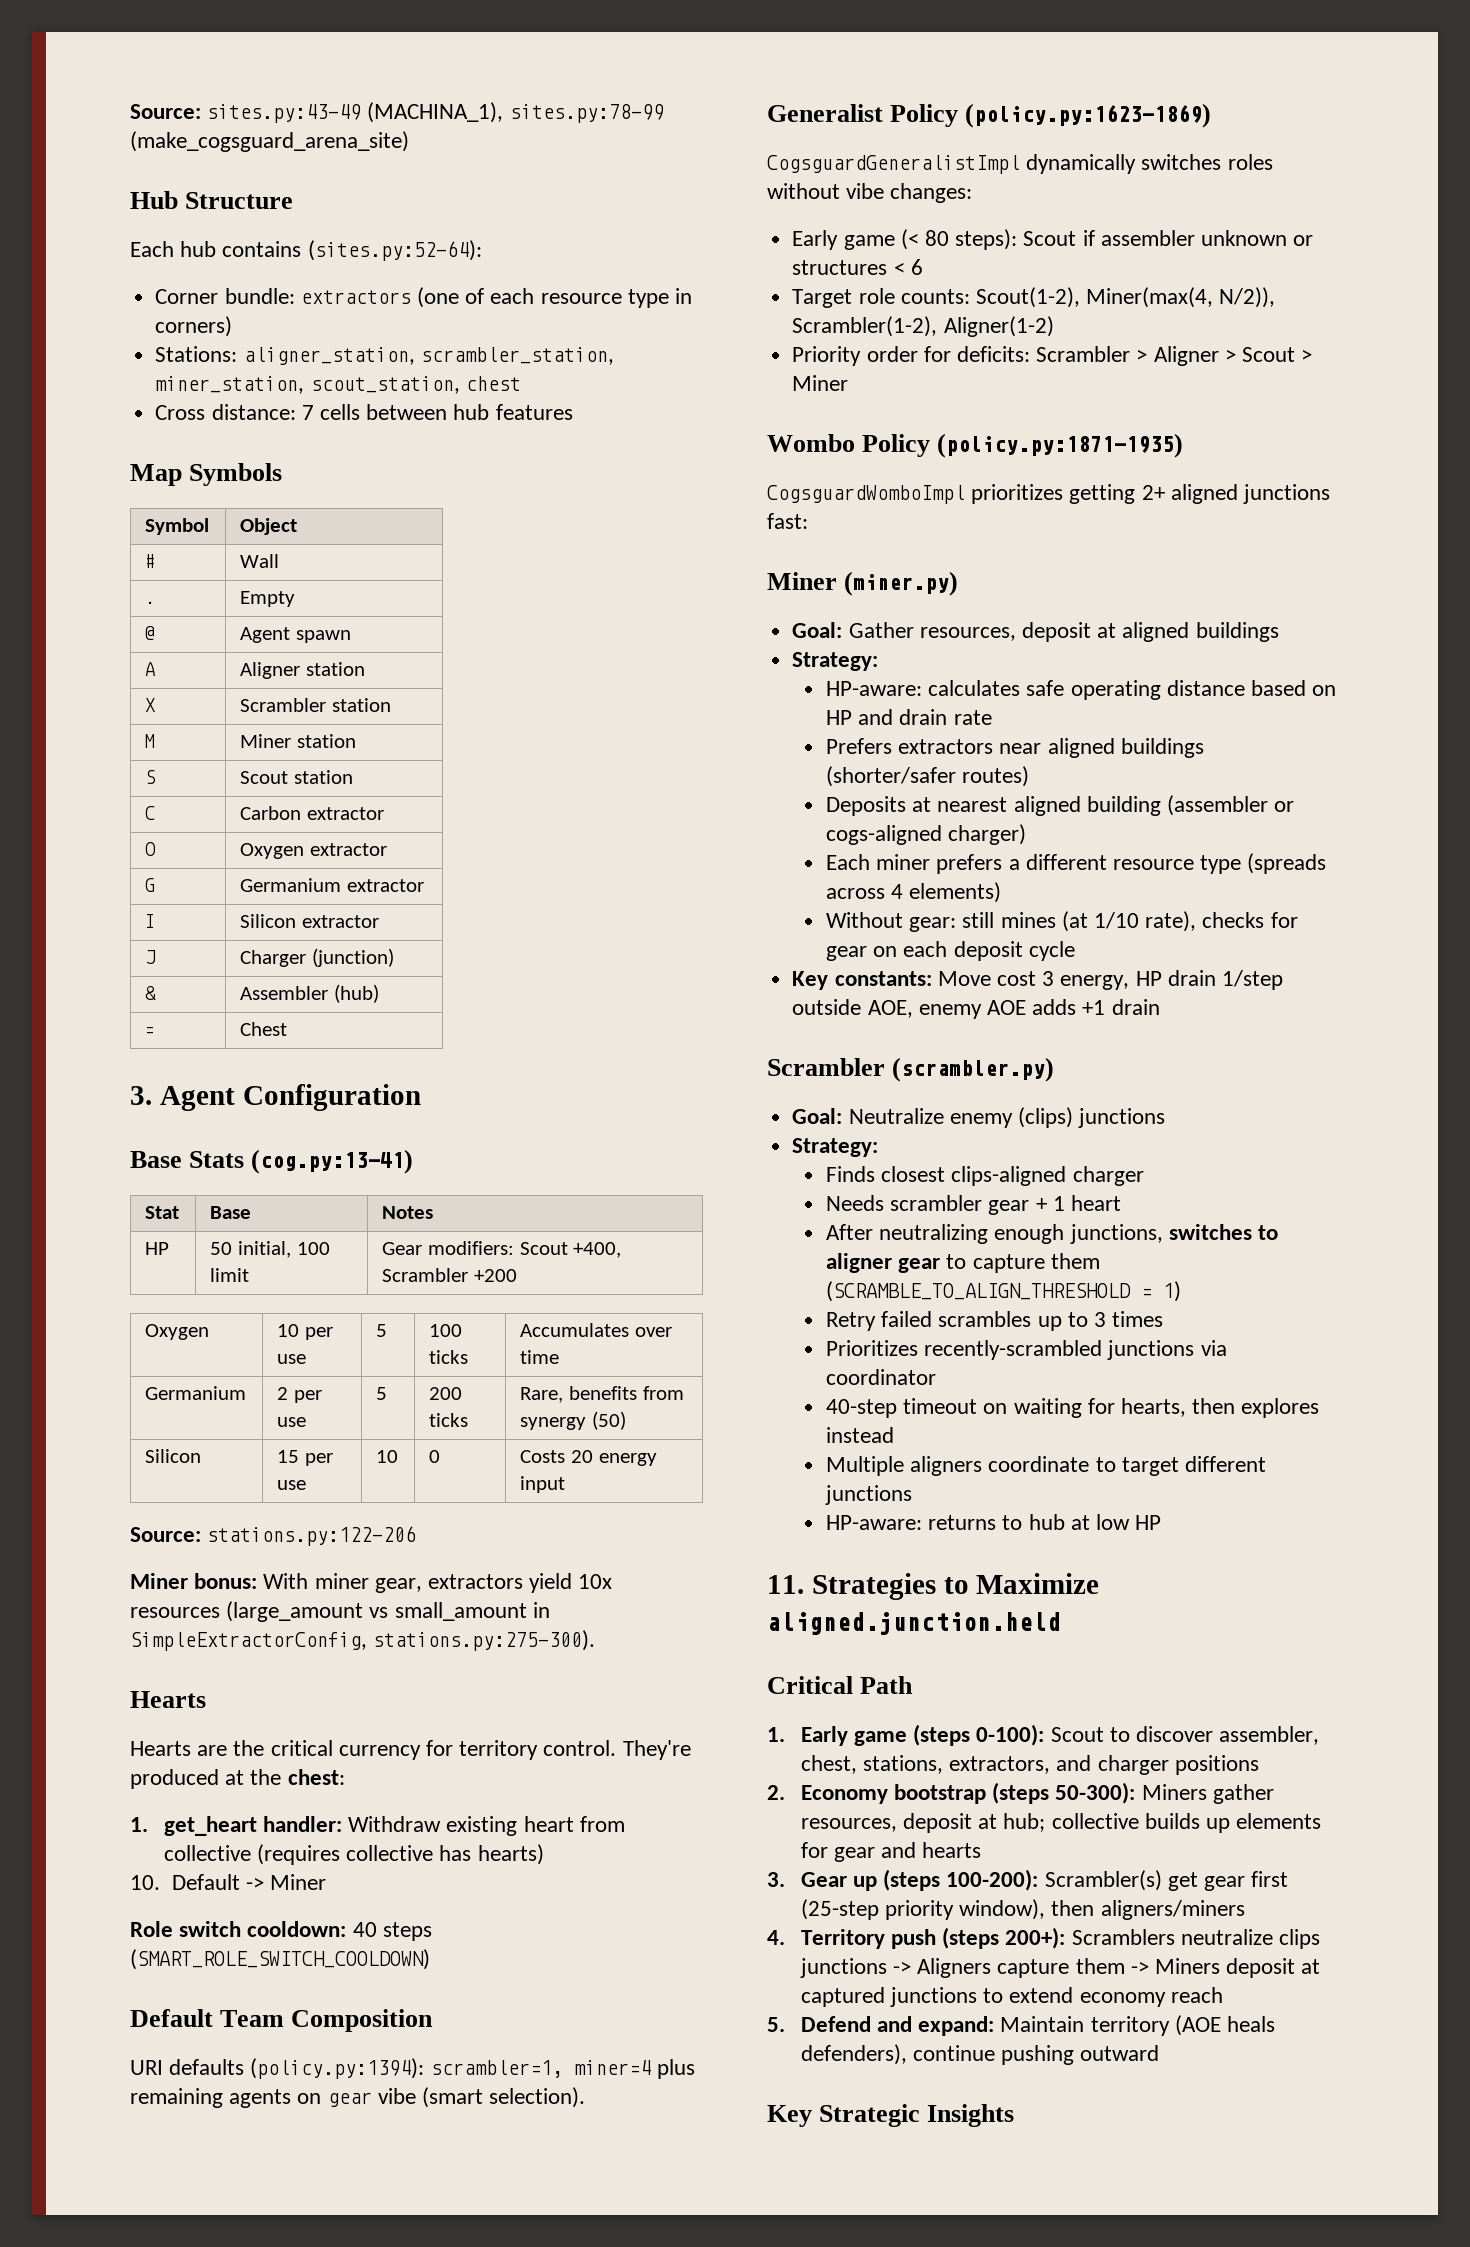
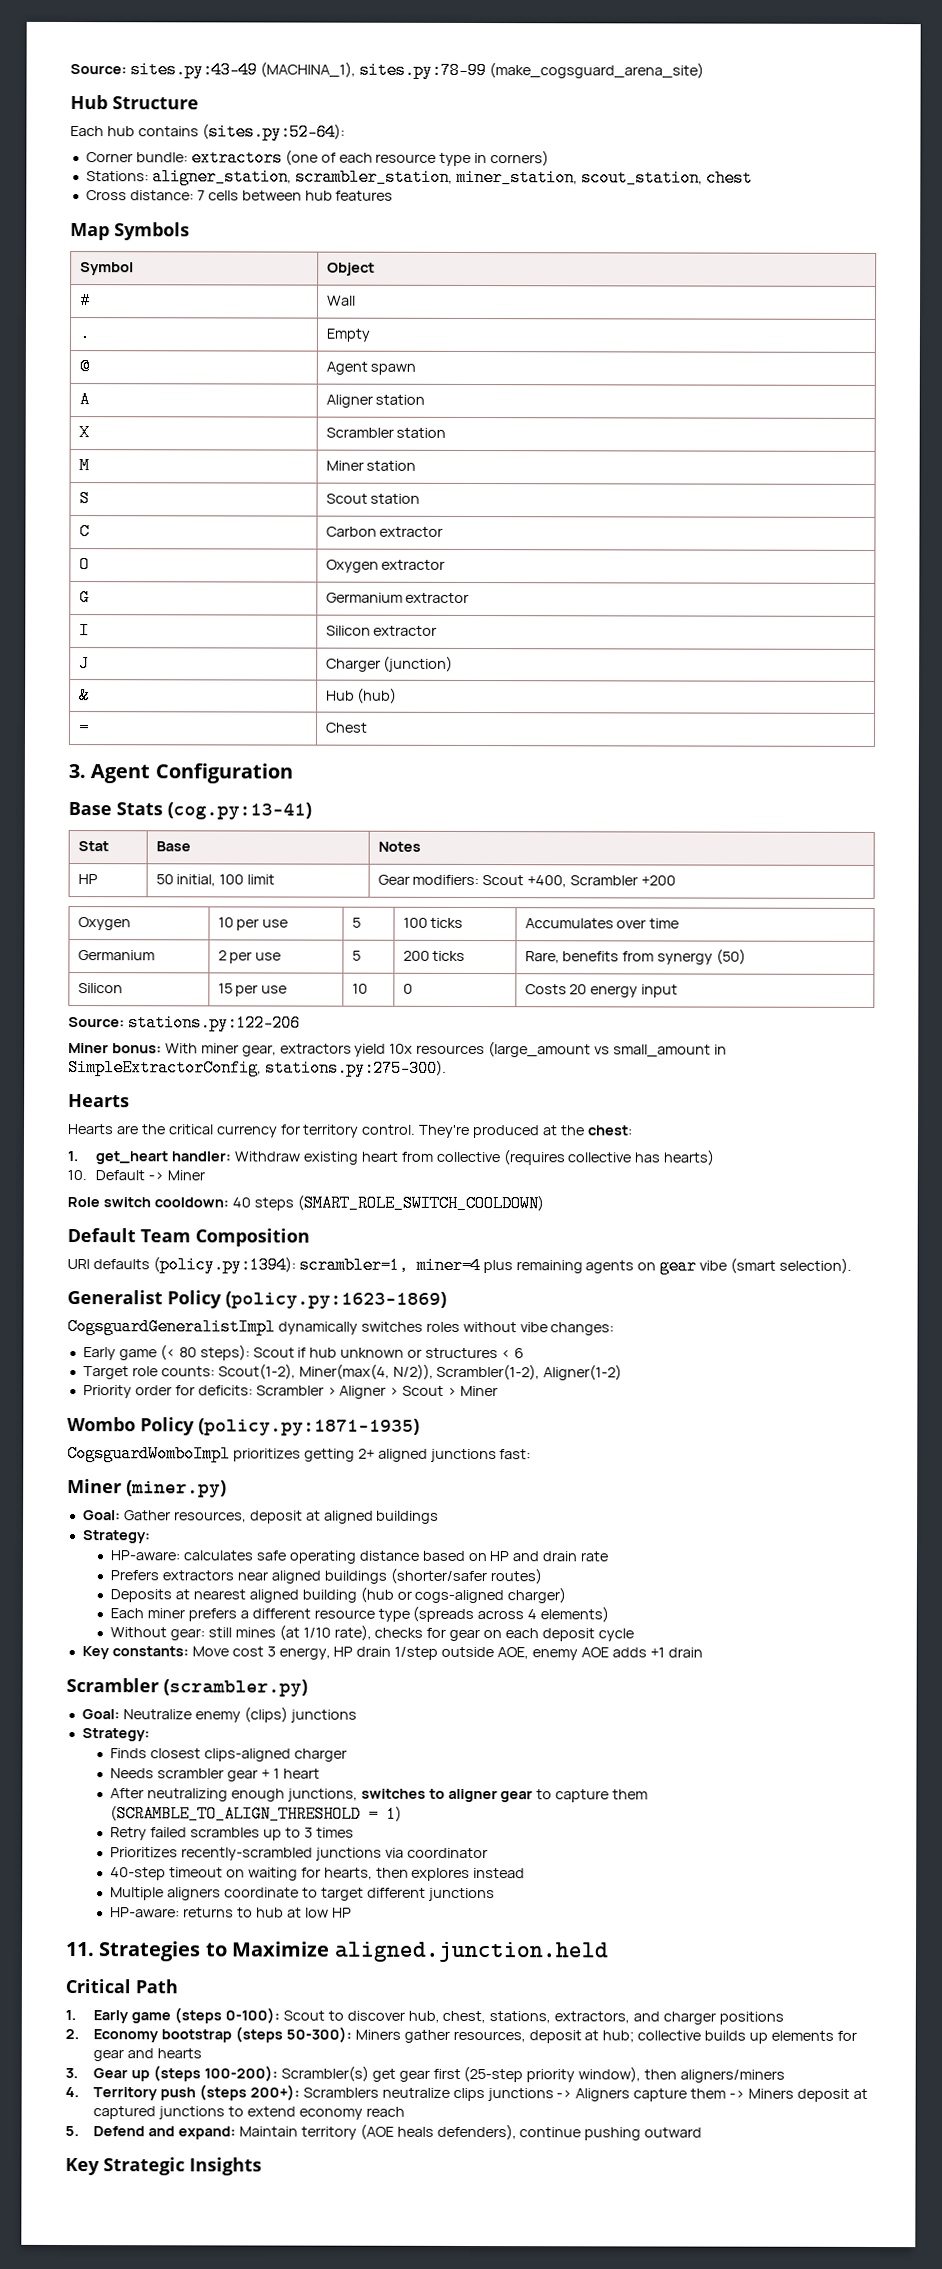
[240,986,329,1000] Assembler -> [325,690,355,701] Hub
[1100,230,1195,246] assembler -> [309,1347,338,1358] hub
[1167,795,1269,816] (assembler -> [359,1586,394,1603] (hub
[1219,1726,1320,1745] assembler, -> [407,2010,440,2023] hub,

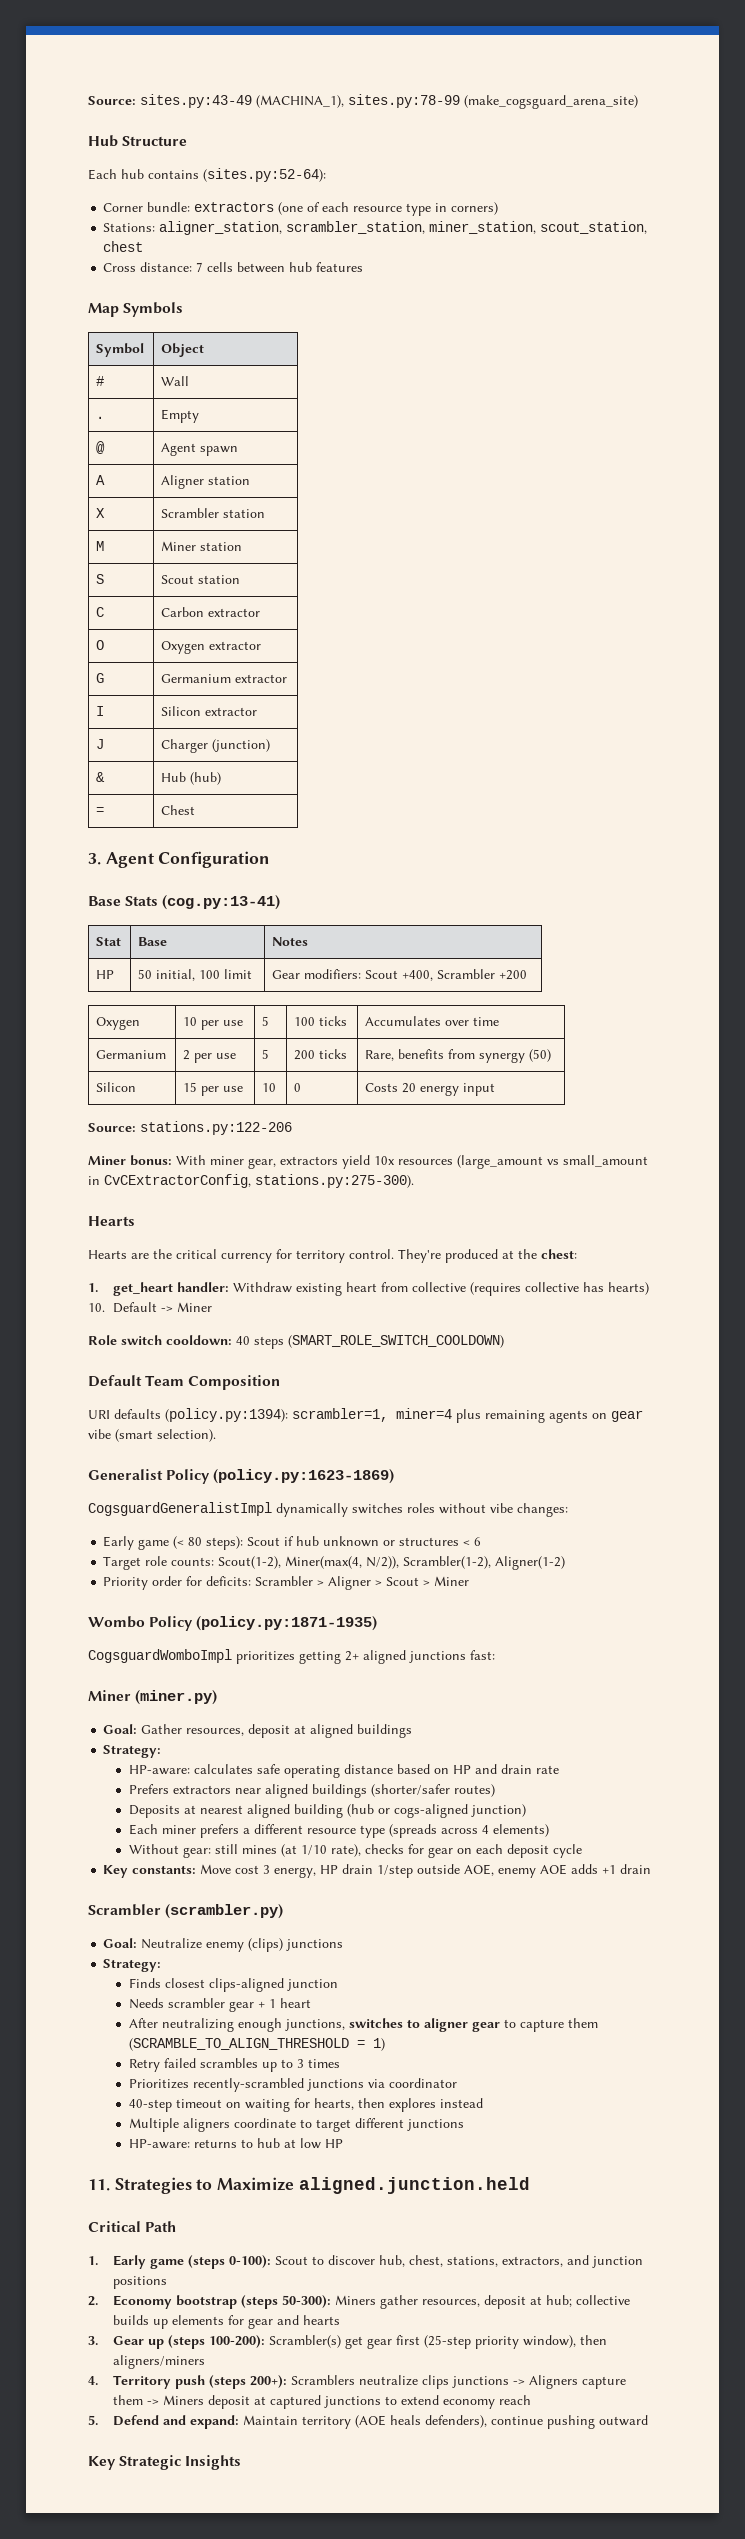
[68,1059,262,1077] SimpleExtractorConfig, -> [104,1174,251,1188] CvCExtractorConfig,
[507,1587,567,1604] charger) -> [470,1804,526,1817] junction)
[293,1748,347,1762] charger -> [286,1979,338,1991] junction
[663,2011,717,2025] charger -> [592,2256,644,2268] junction

